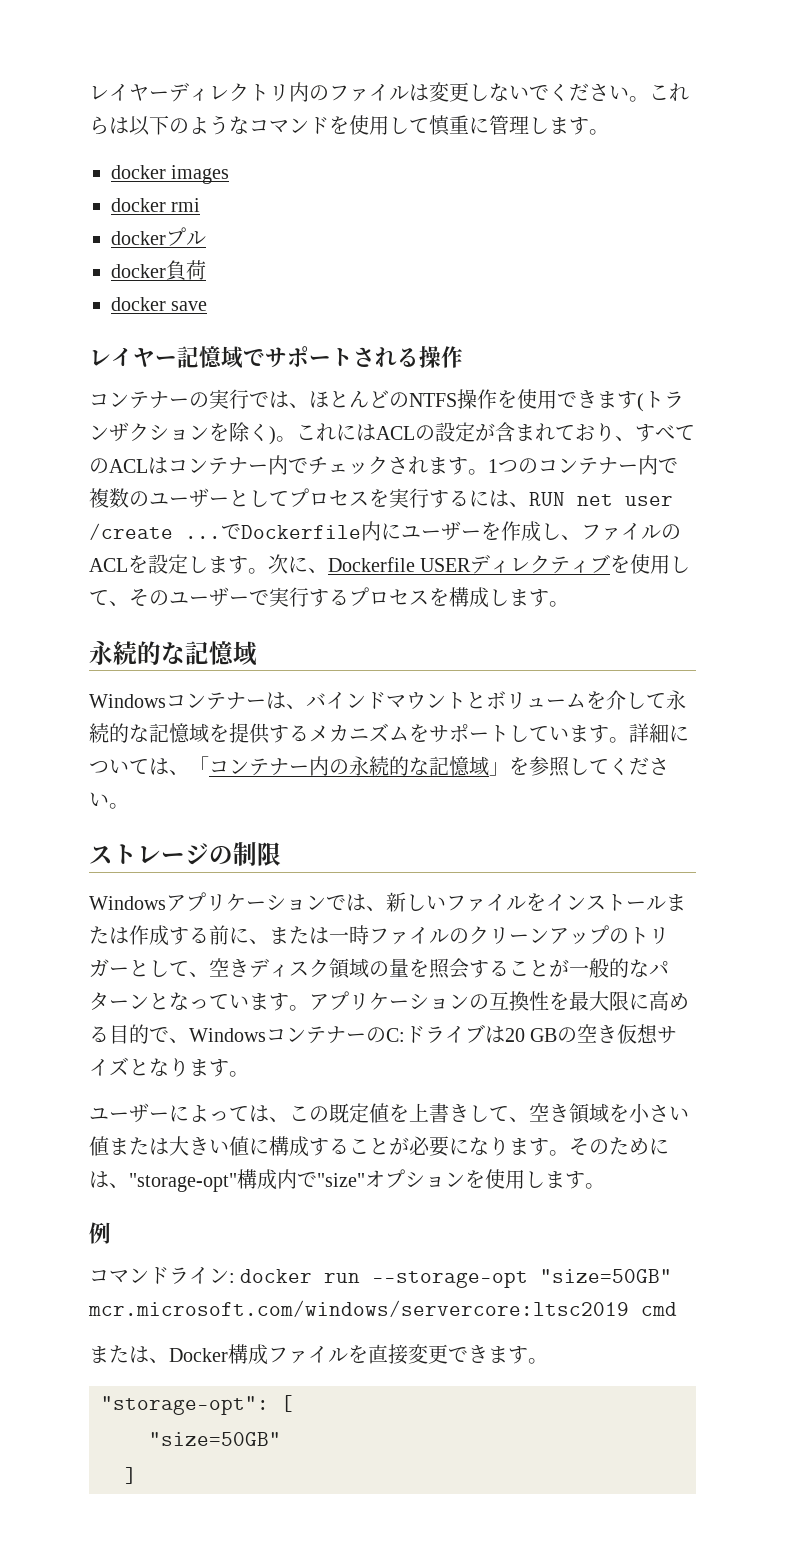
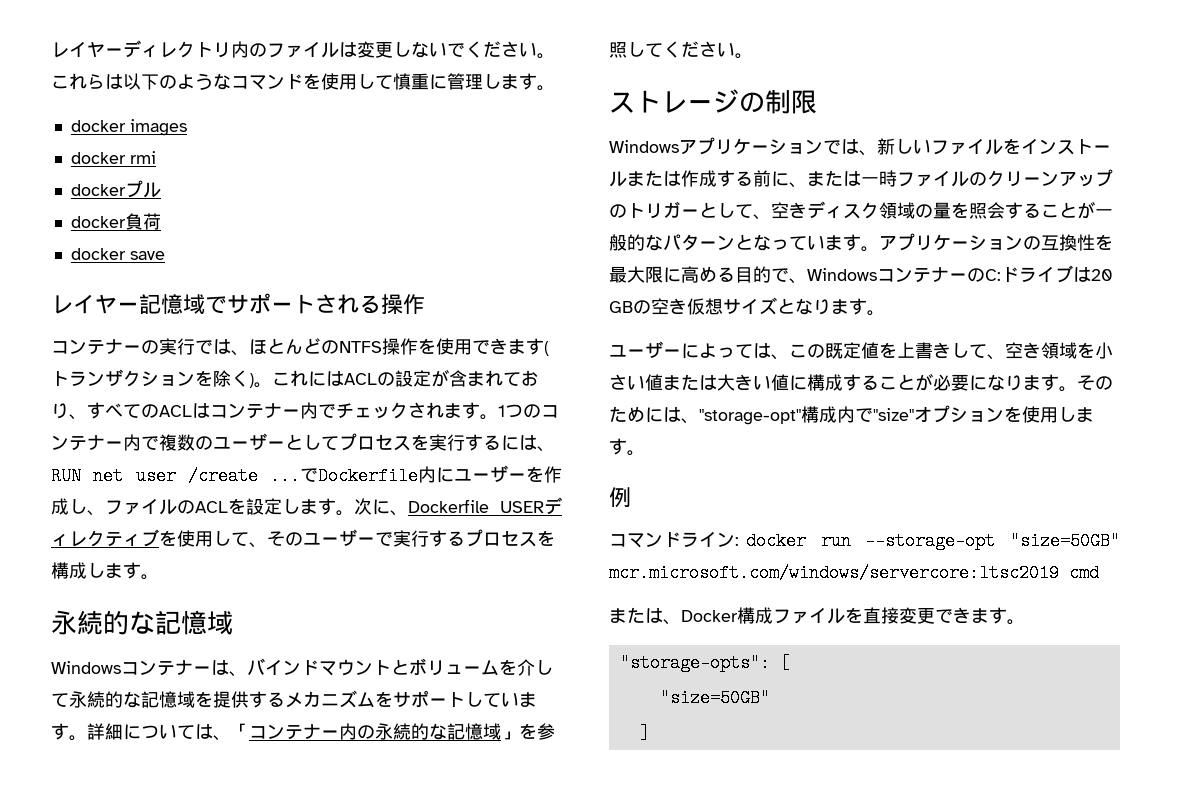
[101,1396,269,1415] "storage-opt": -> [619,654,770,672] "storage-opts":

